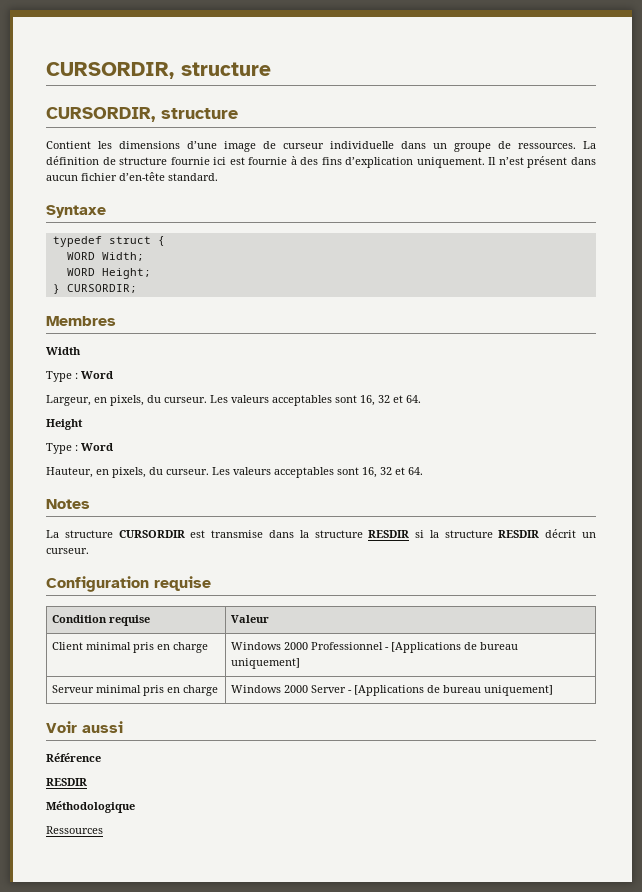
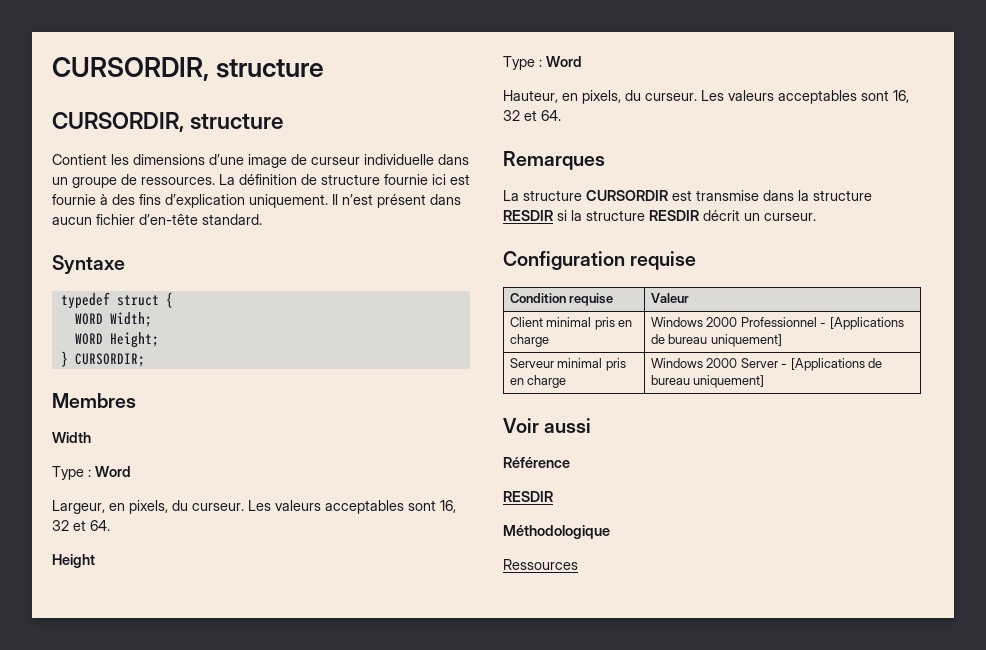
[46,499,90,509] Notes -> [503,151,605,170] Remarques

